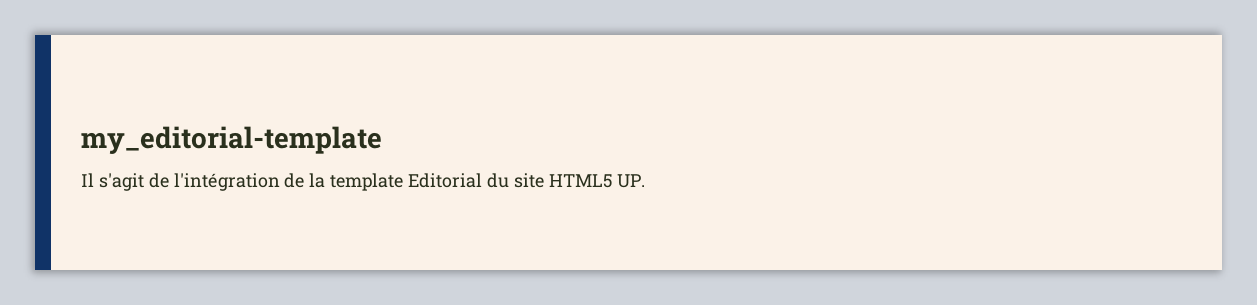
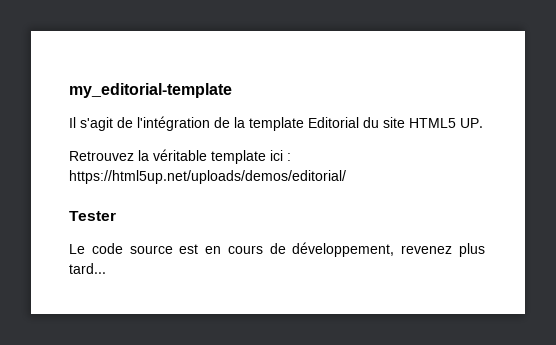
(646, 181) none -> [69,149,291,164] [69,170,346,184] [69,211,116,221] [69,242,485,257] [69,263,106,274] // Retrouvez la véritable template ici : https://html5up.net/uploads/demos/editorial/ // Tester // Le code source est en cours de développement, revenez plus tard...

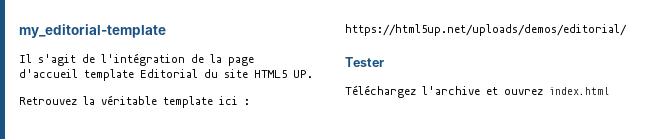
(245, 122) none -> [228,57,254,66] [19,69,78,78] page d'accueil
[69,242,485,257] [69,263,106,274] Le code source est en cours de développement, revenez plus tard... -> [345,85,609,98] Téléchargez l'archive et ouvrez index.html

